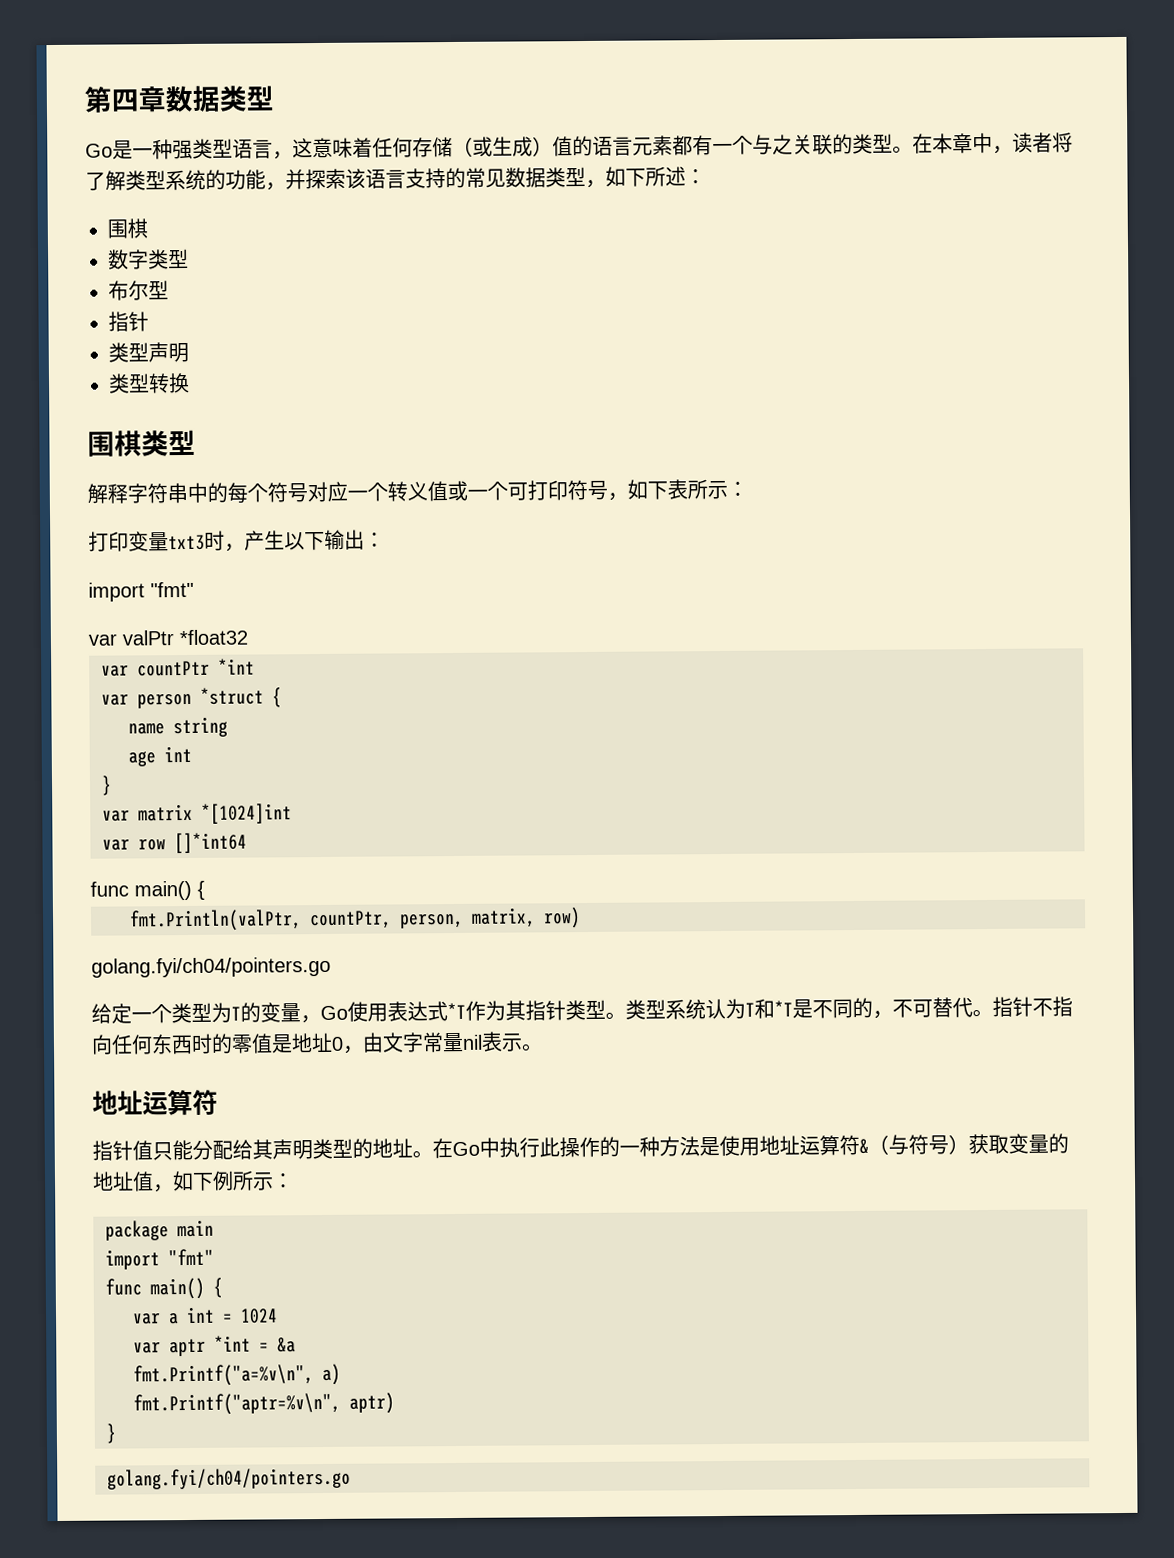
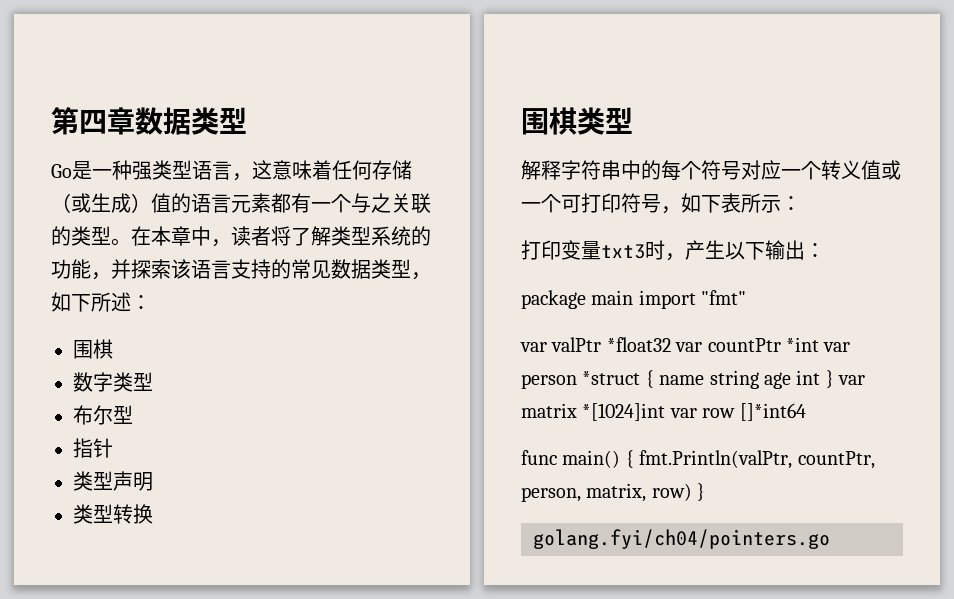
(385, 540) none -> [521,290,634,309] package main
(248, 637) // -> (671, 344) none
(255, 666) // -> (819, 344) none
(282, 697) // -> (654, 379) none
(228, 727) // -> (759, 379) none
[101,775,112,796] // } // -> [825,370,834,388] }
(292, 813) // -> (666, 412) none
(205, 890) // -> (634, 459) none
[91,956,331,978] [91,996,1073,1024] [91,1031,543,1055] [92,1089,218,1116] [92,1133,1069,1161] [92,1170,294,1193] [105,1219,214,1241] [105,1248,214,1270] [105,1277,223,1300] [132,1306,278,1325] [133,1335,296,1357] [133,1363,341,1387] [133,1392,395,1416] // golang.fyi/ch04/pointers.go // 给定一个类型为T的变量，Go使用表达式*T作为其指针类型。类型系统认为T和*T是不同的，不可替代。指针不指向任何东西时的零值是地址0，由文字常量nil表示。 // 地址运算符 // 指针值只能分配给其声明类型的地址。在Go中执行此操作的一种方法是使用地址运算符&（与符号）获取变量的地址值，如下例所示： // package main // import "fmt" // func main() { // var a int = 1024 // var aptr *int = &a // fmt.Printf("a=%v\n", a) // fmt.Printf("aptr=%v\n", aptr) // -> (692, 492) none

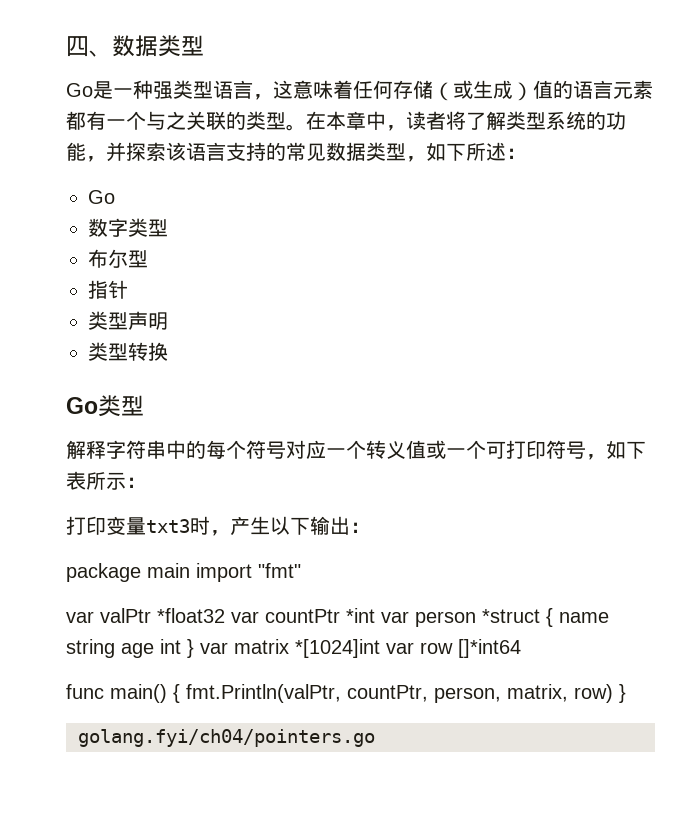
[51,107,135,135] 第四章 -> [66,36,112,57] 四、
[73,339,113,359] 围棋 -> [88,190,115,204] Go
[521,107,577,135] 围棋 -> [66,397,98,414] Go

